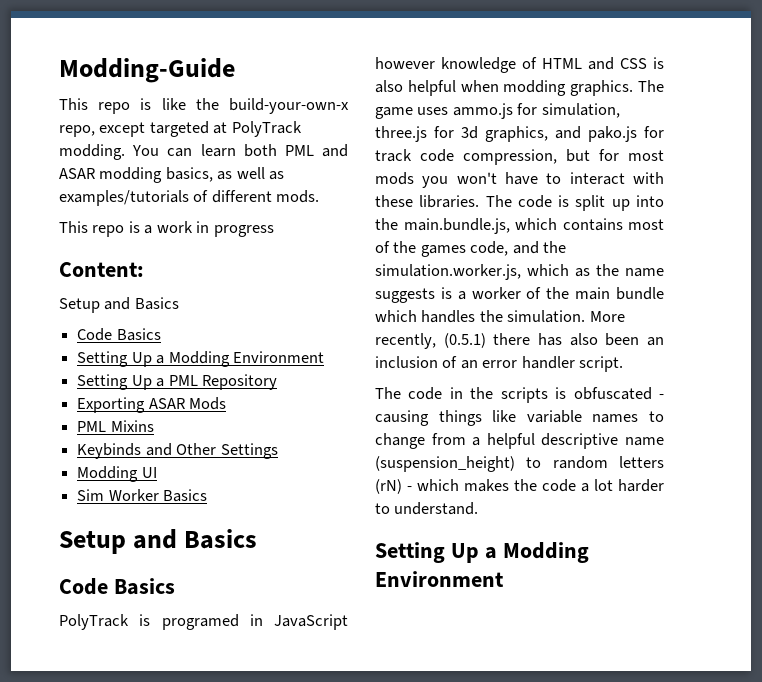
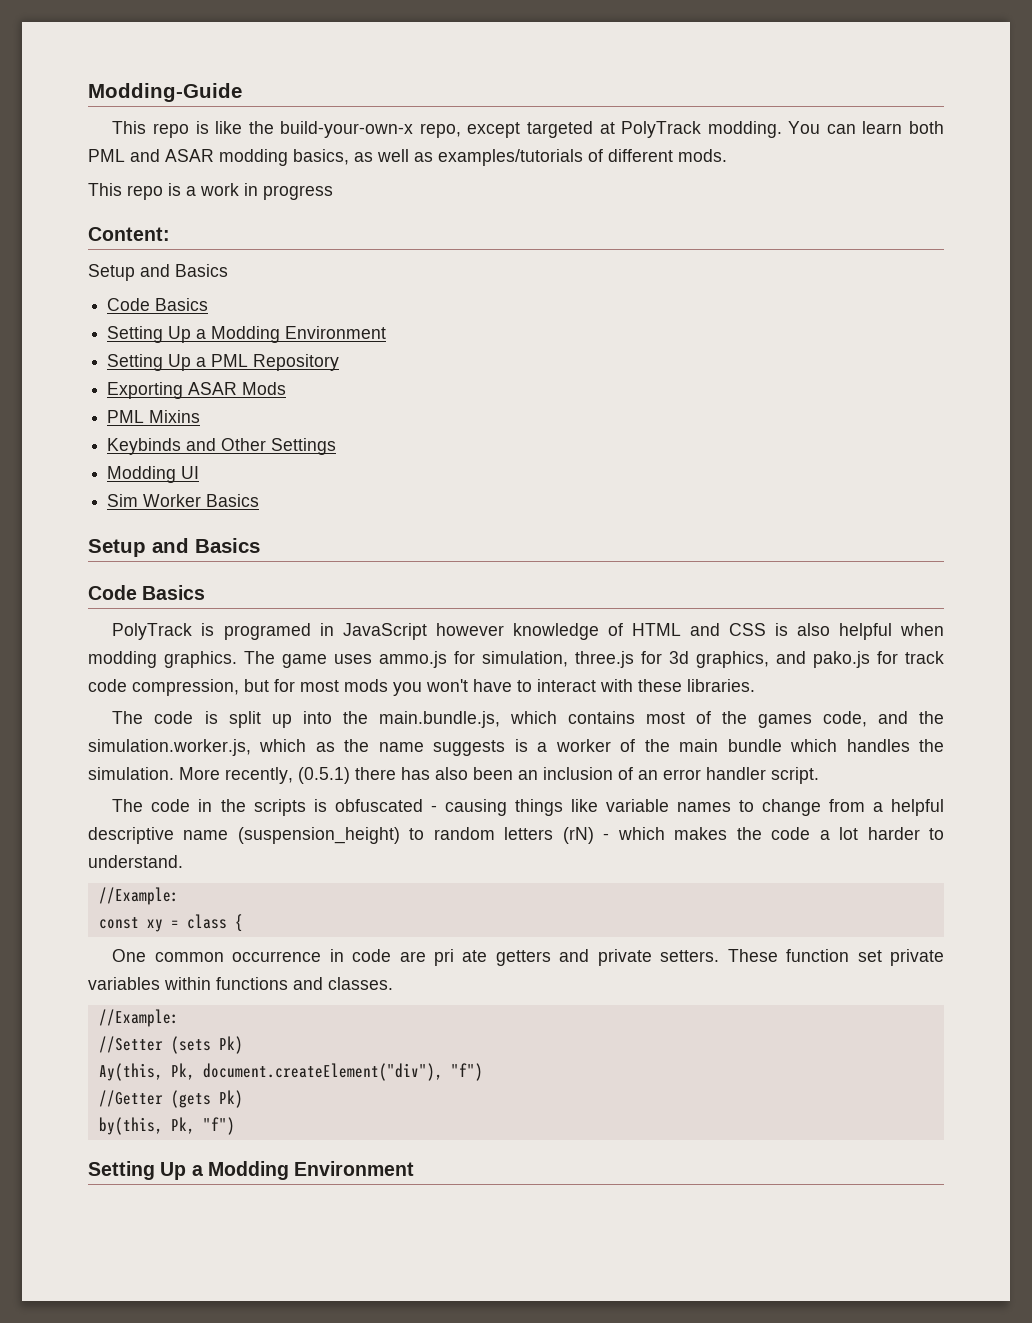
(480, 201) none -> (755, 685) //
(479, 508) none -> [98,887,179,905] [98,914,243,932] [112,949,944,966] [88,977,393,990] [98,1009,179,1027] [98,1036,243,1054] [98,1063,483,1081] [98,1090,243,1108] [98,1117,235,1135] // //Example: // const xy = class { // One common occurrence in code are pri ate getters and private setters. These function set private variables within functions and classes. // //Example: // //Setter (sets Pk) // Ay(this, Pk, document.createElement("div"), "f") // //Getter (gets Pk) // by(this, Pk, "f")

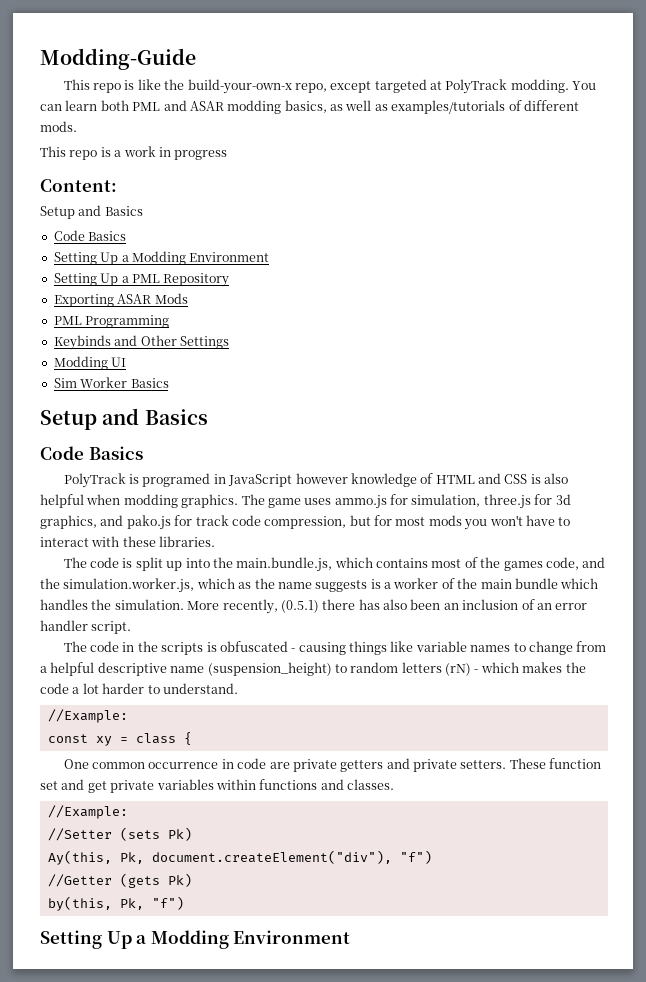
[149,410,201,423] Mixins -> [85,315,170,328] Programming
[434,949,488,966] pri ate -> [292,759,337,772] private
(882, 956) none -> [61,779,107,793] and get

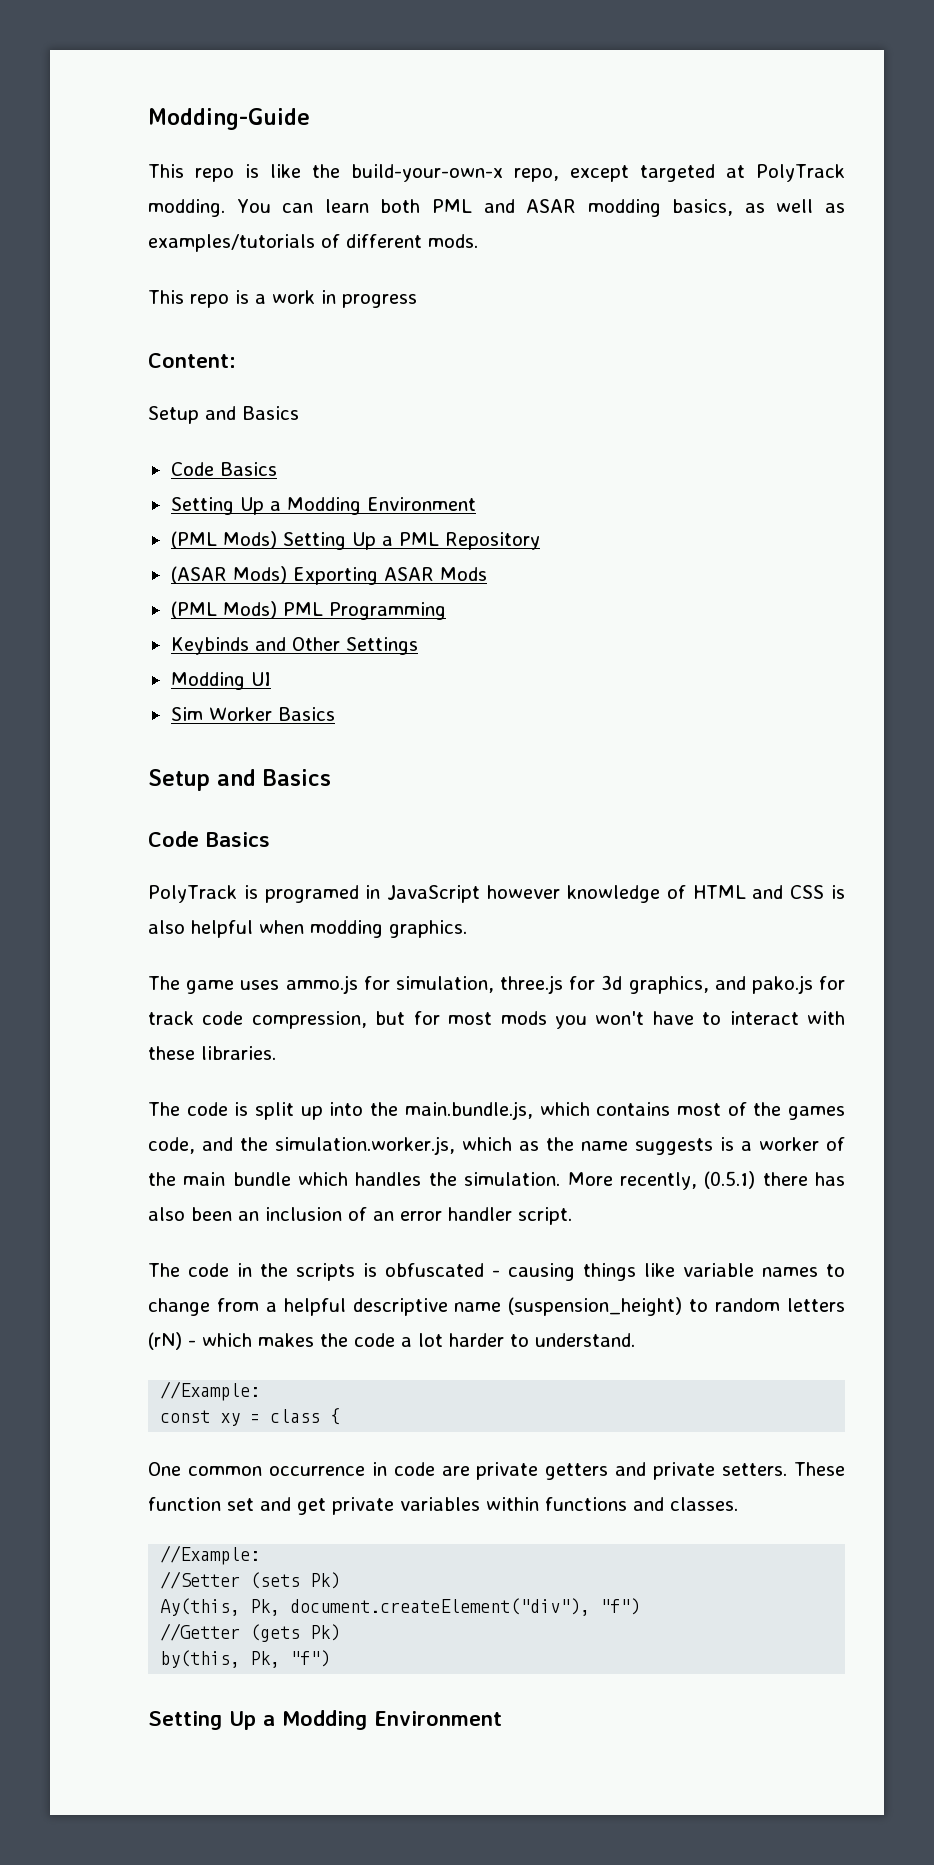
(270, 257) none -> [170,531,277,549] (PML Mods)
(230, 280) none -> [170,566,287,584] (ASAR Mods)
(188, 298) none -> [170,601,277,619] (PML Mods)
(239, 501) none -> (467, 929) //

